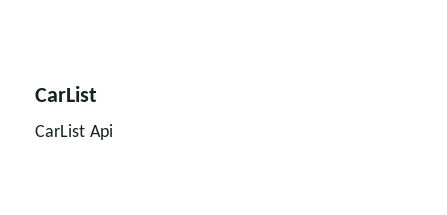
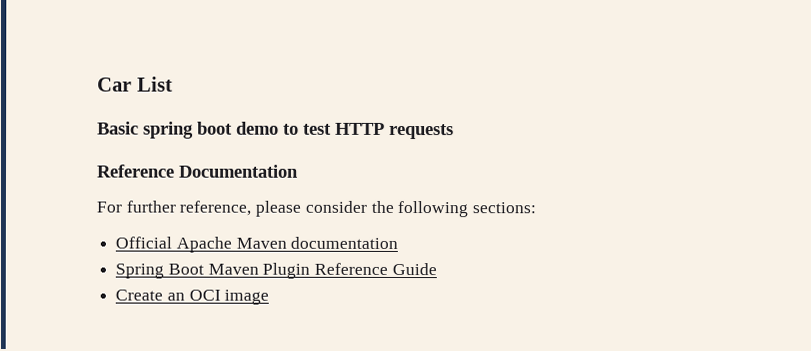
[35,86,97,102] [35,124,113,140] CarList // CarList Api -> [97,76,173,92] [97,121,454,140] [96,164,299,178] [96,200,537,218] [115,236,399,253] [115,262,437,279] [115,289,270,305] Car List // Basic spring boot demo to test HTTP requests // Reference Documentation // For further reference, please consider the following sections: // Official Apache Maven documentation // Spring Boot Maven Plugin Reference Guide // Create an OCI image

